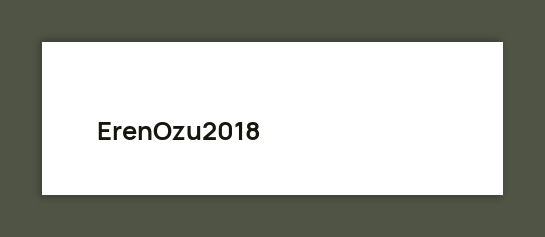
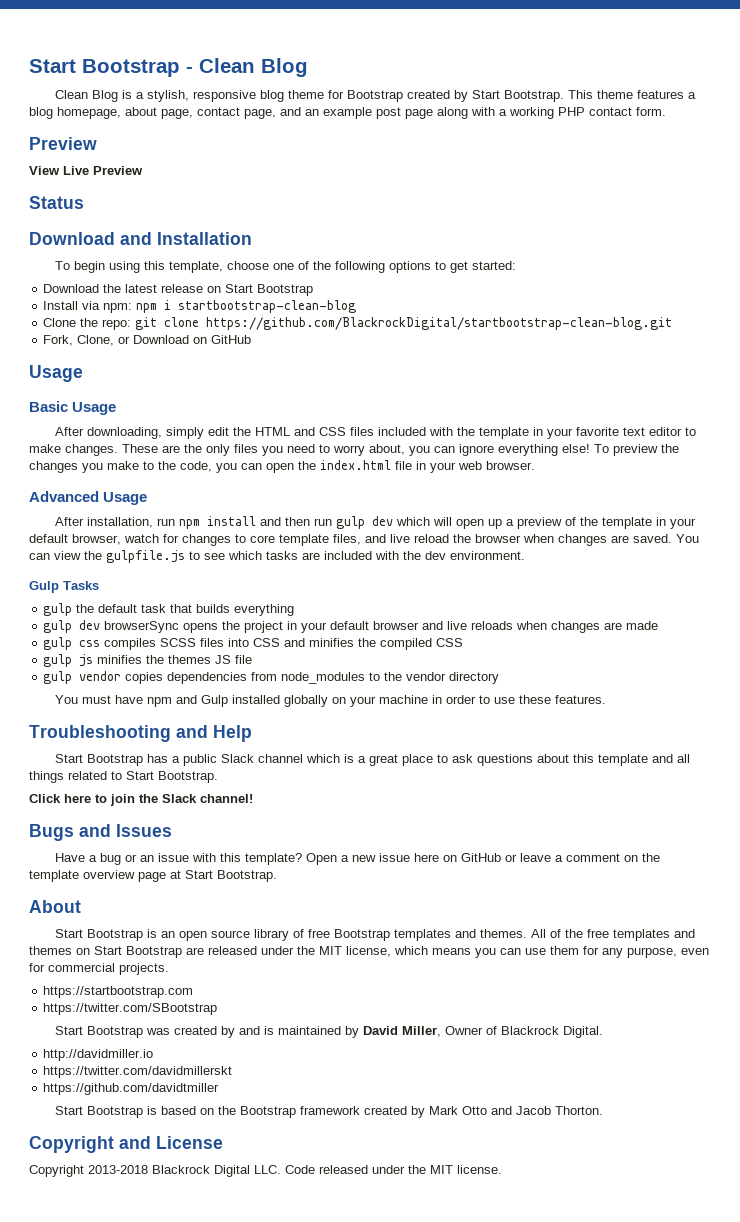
[97,122,261,140] ErenOzu2018 -> [29,58,308,77] [55,90,697,102] [29,107,666,119] [29,137,97,150] [29,166,143,175] [29,196,84,209] [29,232,252,245] [55,261,517,273] [43,284,314,296] [43,300,357,313] [43,317,673,330] [43,335,252,346] [29,365,83,382] [29,401,117,415] [55,427,697,439] [29,444,679,456] [29,460,535,473] [29,491,148,505] [55,516,697,529] [29,534,699,546] [29,550,525,563] [29,581,99,593] [43,603,295,616] [43,620,659,633] [43,637,464,650] [43,654,253,667] [43,671,500,684] [55,695,607,707] [29,725,252,742] [55,754,691,766] [29,771,218,783] [29,794,253,806] [29,824,172,841] [55,853,661,865] [29,870,277,882] [29,900,81,913] [55,929,696,941] [29,946,709,958] [29,963,169,975] [43,986,194,998] [43,1003,218,1015] [55,1026,604,1038] [43,1049,154,1061] [43,1066,233,1078] [43,1083,220,1095] [55,1106,604,1118] [29,1136,223,1153] [29,1165,502,1177] Start Bootstrap - Clean Blog // Clean Blog is a stylish, responsive blog theme for Bootstrap created by Start Bootstrap. This theme features a blog homepage, about page, contact page, and an example post page along with a working PHP contact form. // Preview // View Live Preview // Status // Download and Installation // To begin using this template, choose one of the following options to get started: // Download the latest release on Start Bootstrap // Install via npm: npm i startbootstrap-clean-blog // Clone the repo: git clone https://github.com/BlackrockDigital/startbootstrap-clean-blog.git // Fork, Clone, or Download on GitHub // Usage // Basic Usage // After downloading, simply edit the HTML and CSS files included with the template in your favorite text editor to make changes. These are the only files you need to worry about, you can ignore everything else! To preview the changes you make to the code, you can open the index.html file in your web browser. // Advanced Usage // After installation, run npm install and then run gulp dev which will open up a preview of the template in your default browser, watch for changes to core template files, and live reload the browser when changes are saved. You can view the gulpfile.js to see which tasks are included with the dev environment. // Gulp Tasks // gulp the default task that builds everything // gulp dev browserSync opens the project in your default browser and live reloads when changes are made // gulp css compiles SCSS files into CSS and minifies the compiled CSS // gulp js minifies the themes JS file // gulp vendor copies dependencies from node_modules to the vendor directory // You must have npm and Gulp installed globally on your machine in order to use these features. // Troubleshooting and Help // Start Bootstrap has a public Slack channel which is a great place to ask questions about this template and all things related to Start Bootstrap. // Click here to join the Slack channel! // Bugs and Issues // Have a bug or an issue with this template? Open a new issue here on GitHub or leave a comment on the template overview page at Start Bootstrap. // About // Start Bootstrap is an open source library of free Bootstrap templates and themes. All of the free templates and themes on Start Bootstrap are released under the MIT license, which means you can use them for any purpose, even for commercial projects. // https://startbootstrap.com // https://twitter.com/SBootstrap // Start Bootstrap was created by and is maintained by David Miller, Owner of Blackrock Digital. // http://davidmiller.io // https://twitter.com/davidmillerskt // https://github.com/davidtmiller // Start Bootstrap is based on the Bootstrap framework created by Mark Otto and Jacob Thorton. // Copyright and License // Copyright 2013-2018 Blackrock Digital LLC. Code released under the MIT license.

